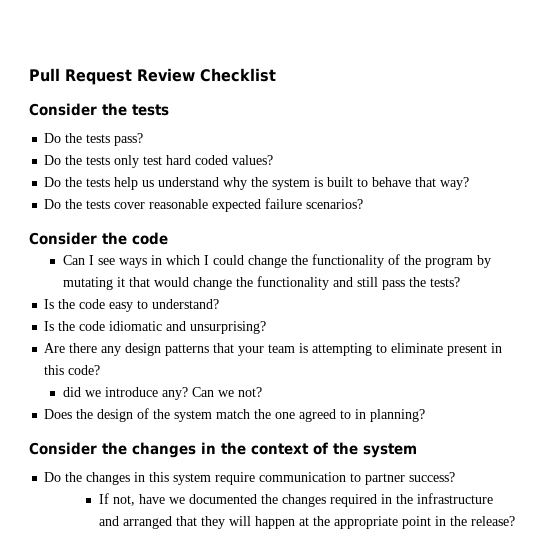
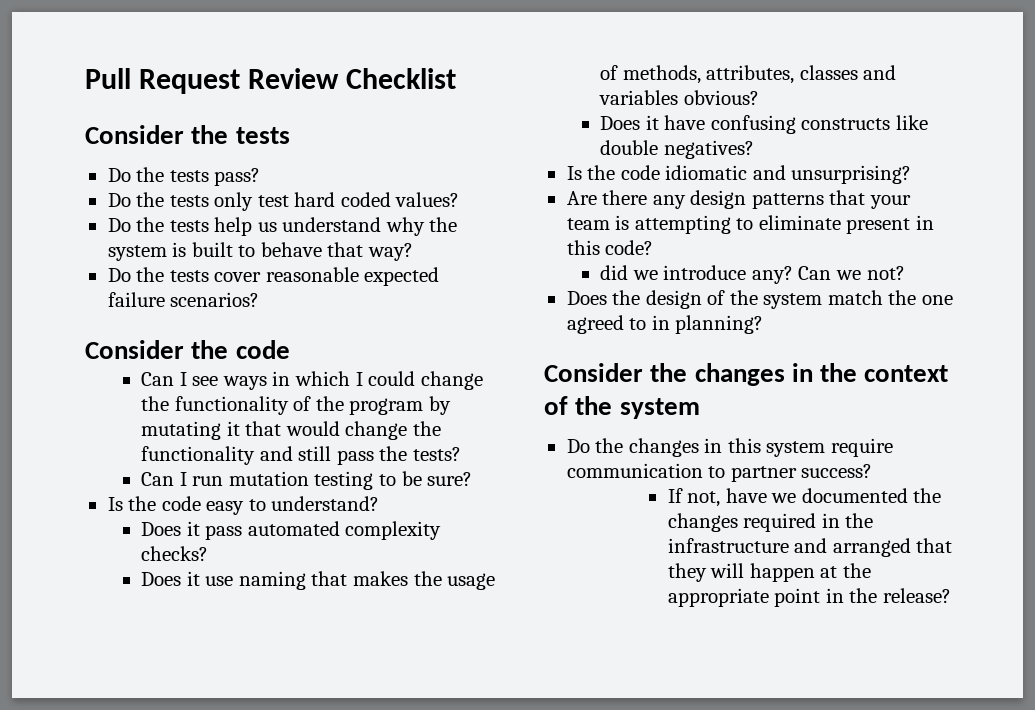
(460, 282) none -> [141,471,473,490] // Can I run mutation testing to be sure?
(220, 304) none -> [141,521,442,540] [141,546,209,561] [141,571,496,590] [600,65,897,84] [599,90,759,105] [600,115,928,134] [600,140,754,159] // Does it pass automated complexity checks? // Does it use naming that makes the usage of methods, attributes, classes and variables obvious? // Does it have confusing constructs like double negatives?

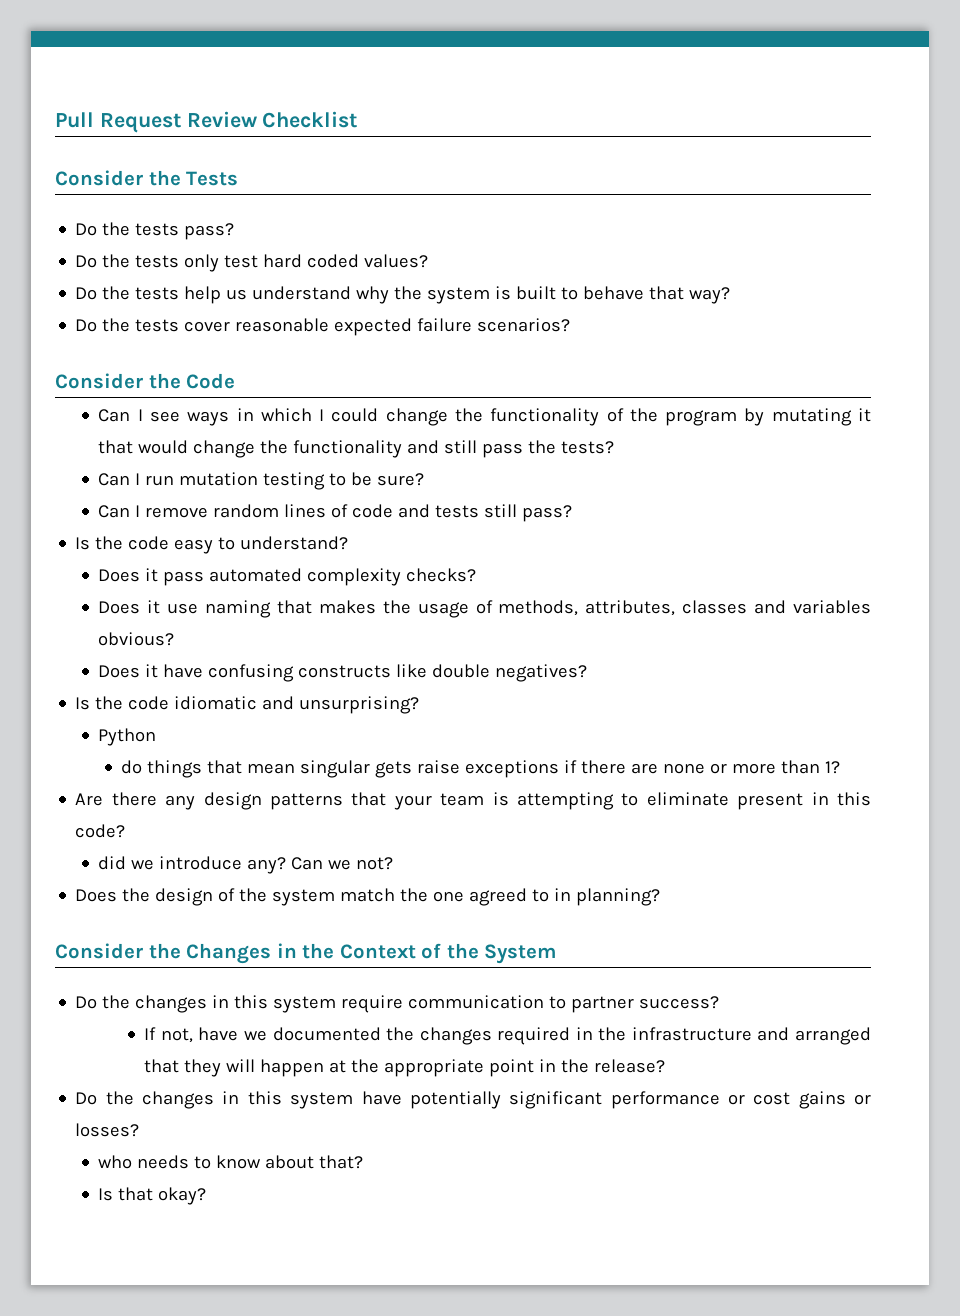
[235,127,290,144] tests -> [186,171,239,186] Tests
[235,340,290,359] code -> [186,373,236,389] Code
(473, 479) none -> [98,504,573,522] // Can I remove random lines of code and tests still pass?
(912, 174) none -> [98,728,157,746] [121,760,841,778] // Python // do things that mean singular gets raise exceptions if there are none or more than 1?
[694,363,949,386] [544,396,700,419] changes in the context of the system -> [186,943,557,964] Changes in the Context of the System
(951, 595) none -> [75,1091,871,1109] [75,1123,140,1137] [98,1155,364,1169] [98,1187,207,1205] // Do the changes in this system have potentially significant performance or cost gains or losses? // who needs to know about that? // Is that okay?

